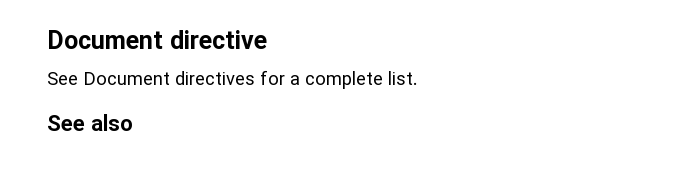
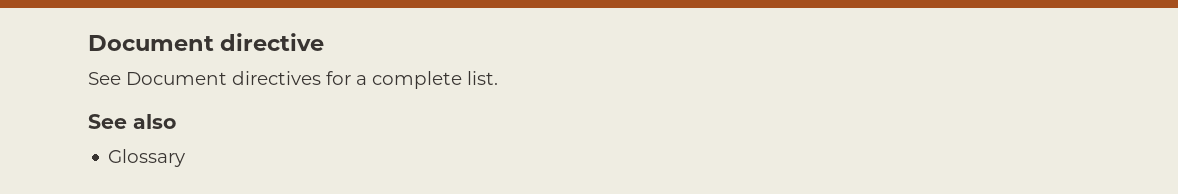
(133, 122) none -> [108,149,186,167] // Glossary

